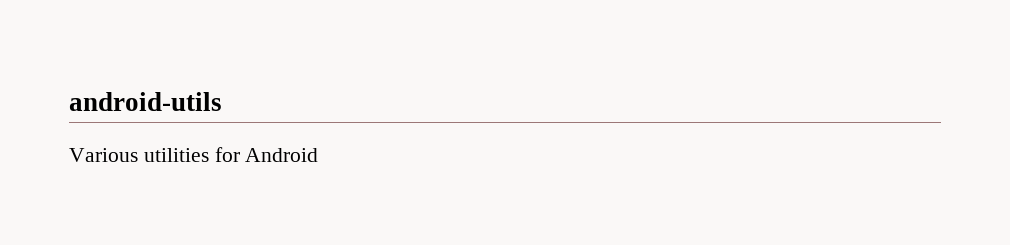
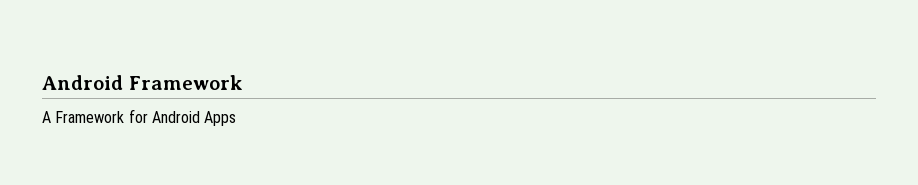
[69,92,222,111] [69,148,209,162] android-utils // Various utilities -> [42,75,243,90] [42,111,125,123] Android Framework // A Framework
(319, 155) none -> [204,111,237,126] Apps

